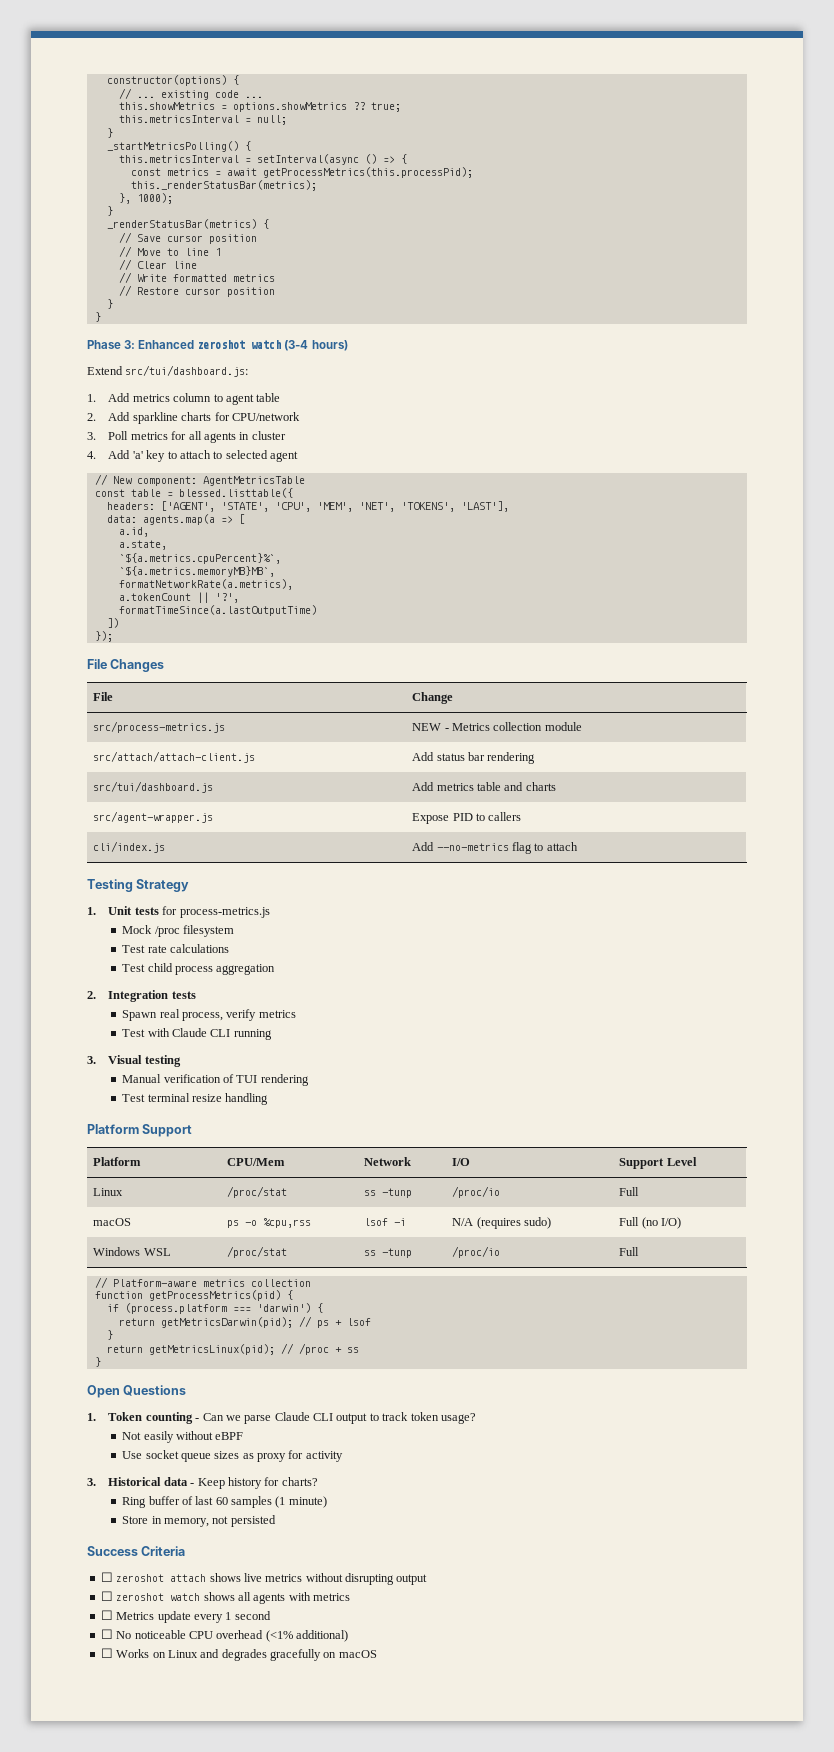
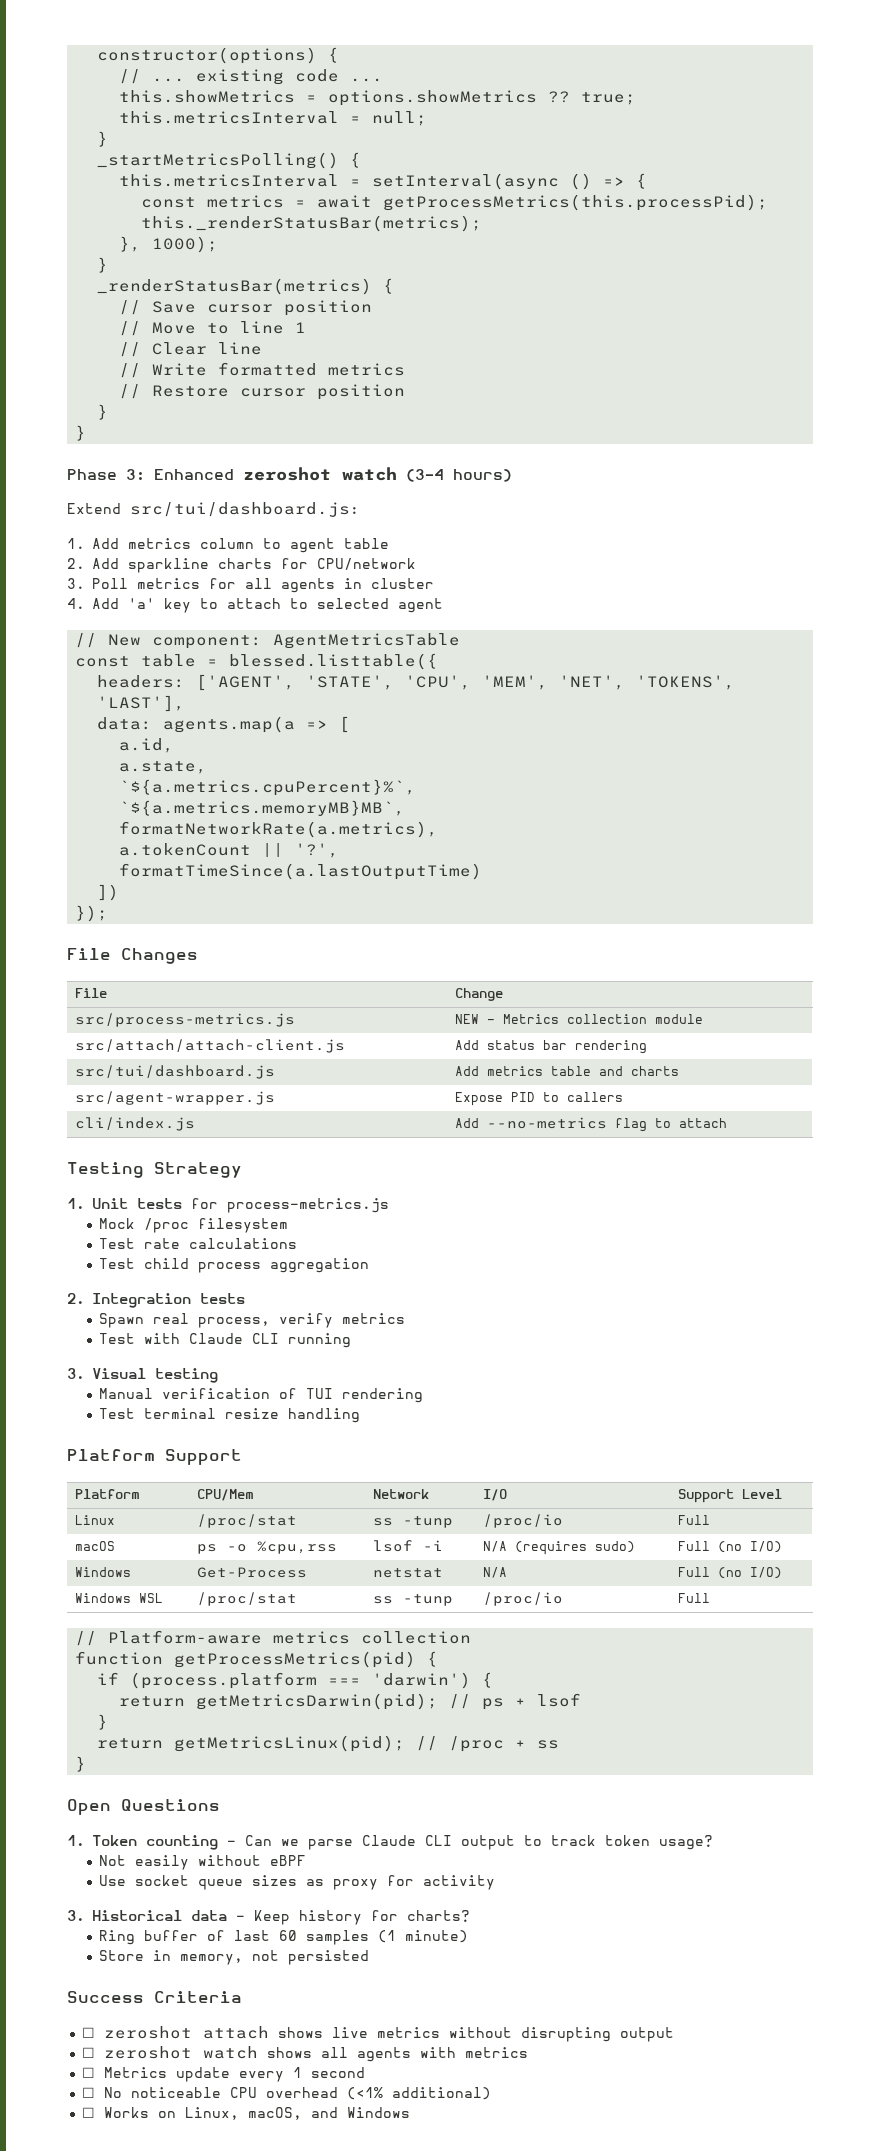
(682, 1223) none -> [74,1567,131,1577] [196,1567,307,1578] [372,1568,443,1578] [482,1567,507,1578] [677,1567,782,1579] // Windows | Get-Process | netstat | N/A | Full (no I/O)
[167,1649,377,1661] Linux and degrades gracefully on macOS -> [185,2107,411,2120] Linux, macOS, and Windows

